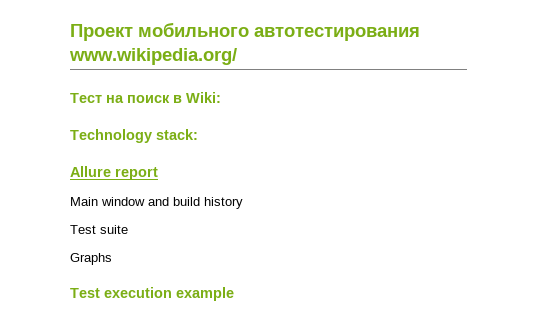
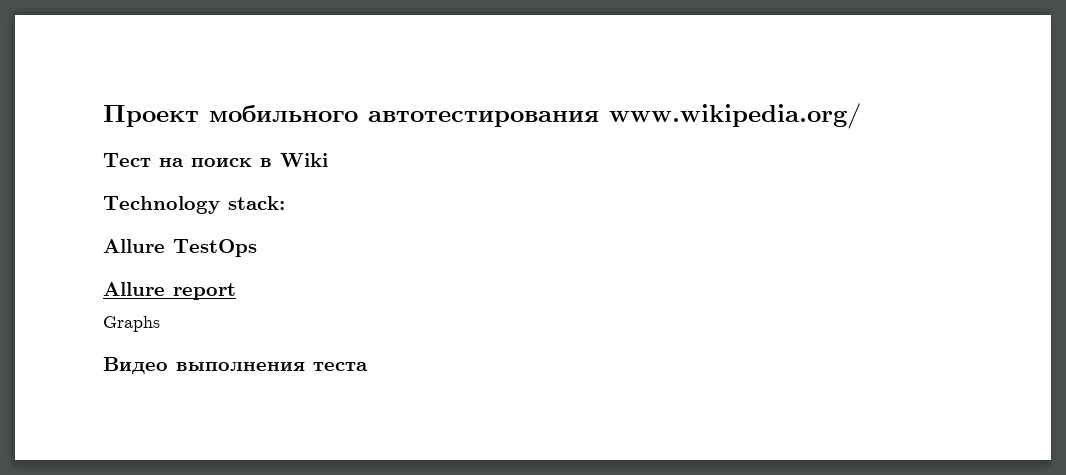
[186,92,221,103] Wiki: -> [280,153,328,167] Wiki
(198, 134) none -> [103,239,257,257] // Allure TestOps
[70,197,243,209] [70,225,128,234] [70,253,112,265] [70,287,234,301] Main window and build history // Test suite // Graphs // Test execution example -> [103,316,160,332] [103,357,368,374] Graphs // Видео выполнения теста

